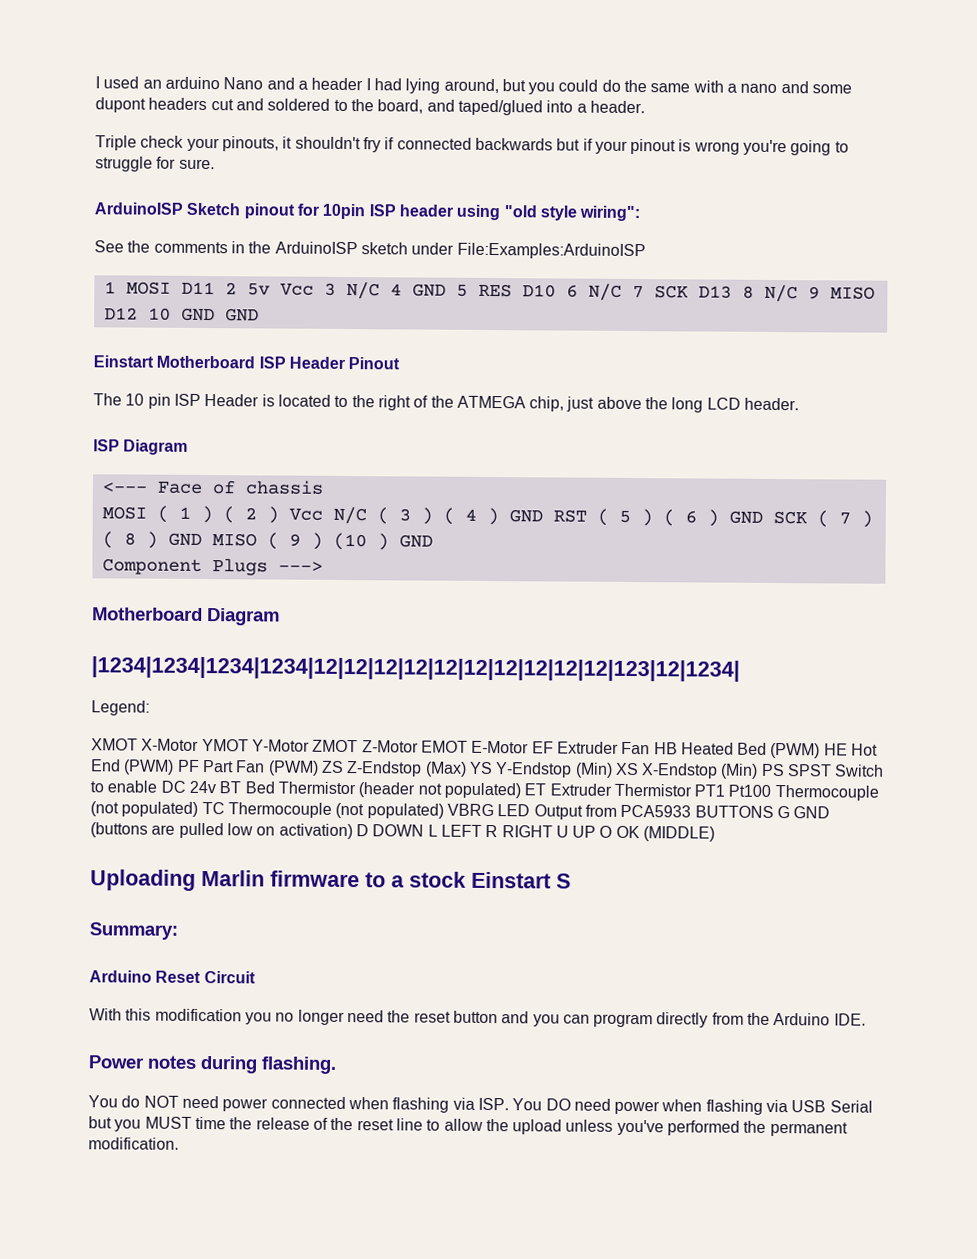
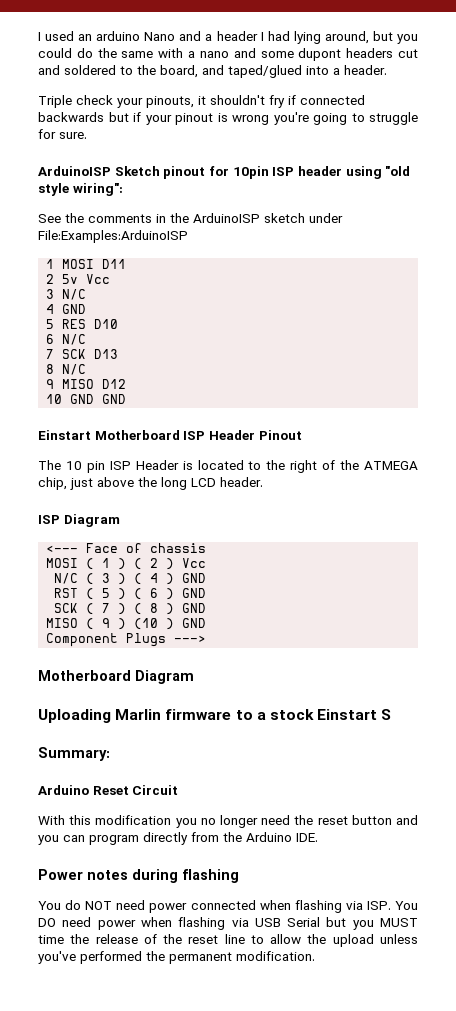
(215, 288) none -> (127, 264) //
(314, 289) none -> (111, 279) //
(380, 290) none -> (87, 294) //
(446, 290) none -> (87, 309) //
(556, 291) none -> (119, 324) //
(622, 292) none -> (87, 339) //
(732, 292) none -> (119, 354) //
(798, 293) none -> (87, 369) //
(138, 313) none -> (127, 384) //
(323, 514) none -> (207, 563) //
(543, 516) none -> (207, 578) //
(763, 517) none -> (207, 593) //
(202, 539) none -> (207, 608) //
[91,656,740,682] [91,700,150,716] [91,738,879,759] [91,759,885,779] [90,780,879,801] [90,801,831,820] [90,822,716,842] // |1234|1234|1234|1234|12|12|12|12|12|12|12|12|12|12|123|12|1234| // Legend: // XMOT X-Motor YMOT Y-Motor ZMOT Z-Motor EMOT E-Motor EF Extruder Fan HB Heated Bed (PWM) HE Hot End (PWM) PF Part Fan (PWM) ZS Z-Endstop (Max) YS Y-Endstop (Min) XS X-Endstop (Min) PS SPST Switch to enable DC 24v BT Bed Thermistor (header not populated) ET Extruder Thermistor PT1 Pt100 Thermocouple (not populated) TC Thermocouple (not populated) VBRG LED Output from PCA5933 BUTTONS G GND (buttons are pulled low on activation) D DOWN L LEFT R RIGHT U UP O OK (MIDDLE) -> (194, 677) none
[261,1056,337,1074] flashing. -> [182,869,239,883] flashing

